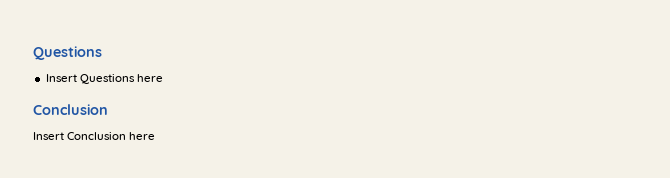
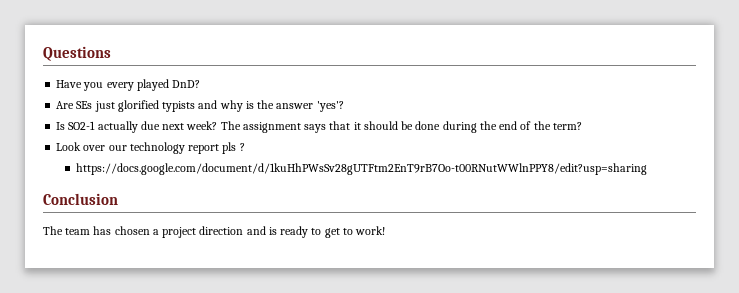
[45,74,163,84] [33,104,108,115] [33,132,156,140] Insert Questions here // Conclusion // Insert Conclusion here -> [56,79,201,91] [56,100,344,112] [56,121,582,133] [56,142,245,154] [75,163,647,175] [43,193,118,205] [43,226,386,238] Have you every played DnD? // Are SEs just glorified typists and why is the answer 'yes'? // Is SO2-1 actually due next week? The assignment says that it should be done during the end of the term? // Look over our technology report pls ? // https://docs.google.com/document/d/1kuHhPWsSv28gUTFtm2EnT9rB7Oo-t00RNutWWlnPPY8/edit?usp=sharing // Conclusion // The team has chosen a project direction and is ready to get to work!

